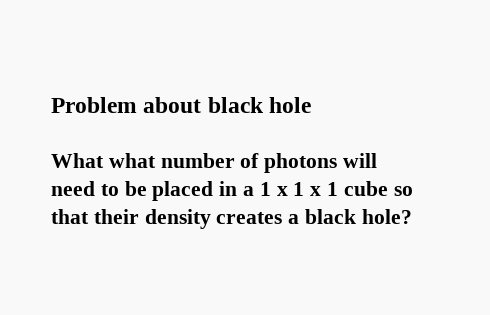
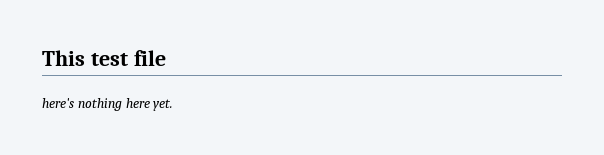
[51,97,312,113] [51,153,378,173] [51,181,413,201] [51,209,412,229] Problem about black hole // What what number of photons will need to be placed in a 1 x 1 x 1 cube so that their density creates a black hole? -> [42,50,166,66] [42,98,174,111] This test file // here's nothing here yet.

